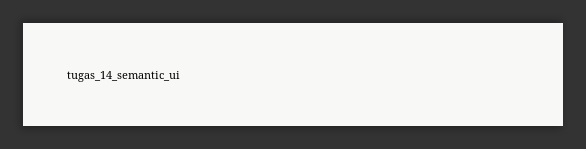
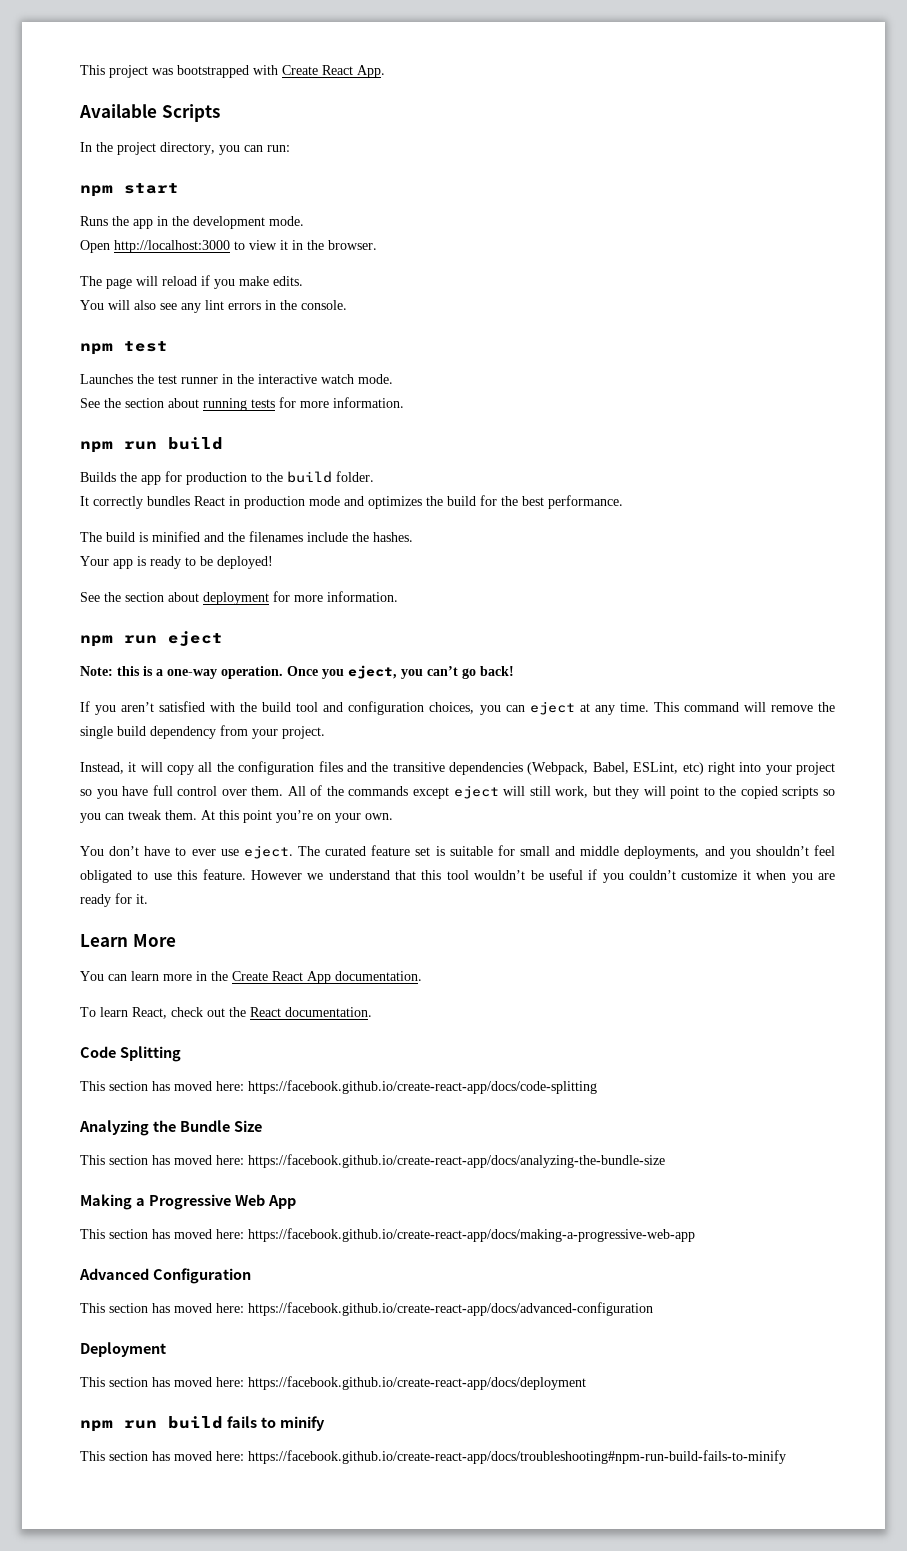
[67,71,180,82] tugas_14_semantic_ui -> [80,65,385,78] [79,104,220,122] [80,142,290,155] [80,183,179,197] [80,216,304,229] [80,240,377,253] [80,275,303,289] [80,300,347,313] [80,341,168,355] [80,374,393,384] [80,397,404,411] [80,437,223,453] [80,471,374,485] [80,495,623,509] [80,531,413,542] [80,556,273,569] [80,591,398,605] [80,631,223,647] [80,665,514,679] [80,701,835,715] [80,725,325,739] [80,761,835,775] [80,785,835,799] [80,810,393,823] [80,845,835,859] [80,869,836,883] [80,893,148,907] [80,934,176,947] [80,971,422,984] [80,1007,372,1019] [80,1046,181,1062] [80,1080,597,1094] [79,1120,262,1136] [80,1154,665,1168] [80,1194,296,1210] [80,1228,695,1242] [79,1268,251,1284] [80,1302,653,1316] [80,1342,166,1357] [80,1376,586,1390] [80,1416,325,1432] [80,1450,786,1464] This project was bootstrapped with Create React App. // Available Scripts // In the project directory, you can run: // npm start // Runs the app in the development mode. // Open http://localhost:3000 to view it in the browser. // The page will reload if you make edits. // You will also see any lint errors in the console. // npm test // Launches the test runner in the interactive watch mode. // See the section about running tests for more information. // npm run build // Builds the app for production to the build folder. // It correctly bundles React in production mode and optimizes the build for the best performance. // The build is minified and the filenames include the hashes. // Your app is ready to be deployed! // See the section about deployment for more information. // npm run eject // Note: this is a one-way operation. Once you eject, you can’t go back! // If you aren’t satisfied with the build tool and configuration choices, you can eject at any time. This command will remove the single build dependency from your project. // Instead, it will copy all the configuration files and the transitive dependencies (Webpack, Babel, ESLint, etc) right into your project so you have full control over them. All of the commands except eject will still work, but they will point to the copied scripts so you can tweak them. At this point you’re on your own. // You don’t have to ever use eject. The curated feature set is suitable for small and middle deployments, and you shouldn’t feel obligated to use this feature. However we understand that this tool wouldn’t be useful if you couldn’t customize it when you are ready for it. // Learn More // You can learn more in the Create React App documentation. // To learn React, check out the React documentation. // Code Splitting // This section has moved here: https://facebook.github.io/create-react-app/docs/code-splitting // Analyzing the Bundle Size // This section has moved here: https://facebook.github.io/create-react-app/docs/analyzing-the-bundle-size // Making a Progressive Web App // This section has moved here: https://facebook.github.io/create-react-app/docs/making-a-progressive-web-app // Advanced Configuration // This section has moved here: https://facebook.github.io/create-react-app/docs/advanced-configuration // Deployment // This section has moved here: https://facebook.github.io/create-react-app/docs/deployment // npm run build fails to minify // This section has moved here: https://facebook.github.io/create-react-app/docs/troubleshooting#npm-run-build-fails-to-minify

